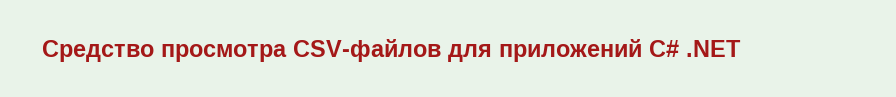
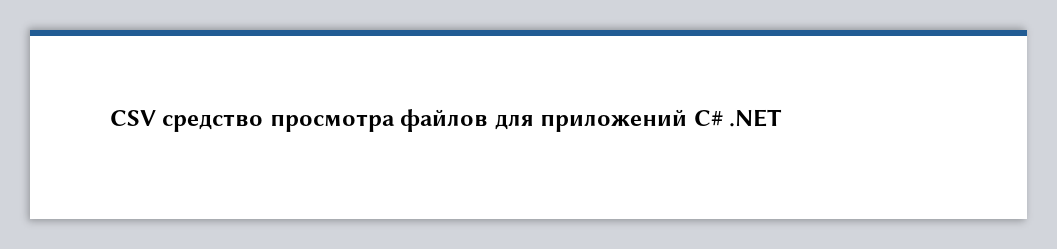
[42,39,441,62] Средство просмотра CSV-файлов -> [110,109,489,132] CSV средство просмотра файлов

